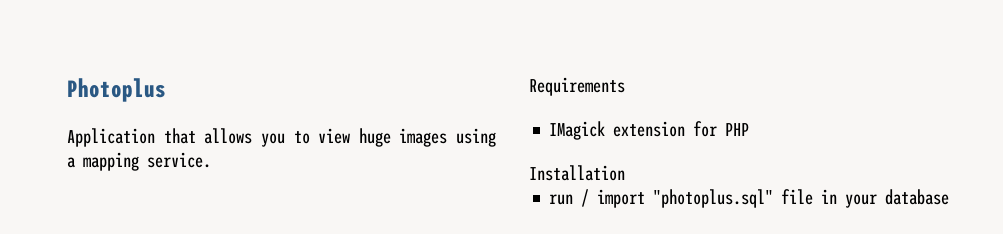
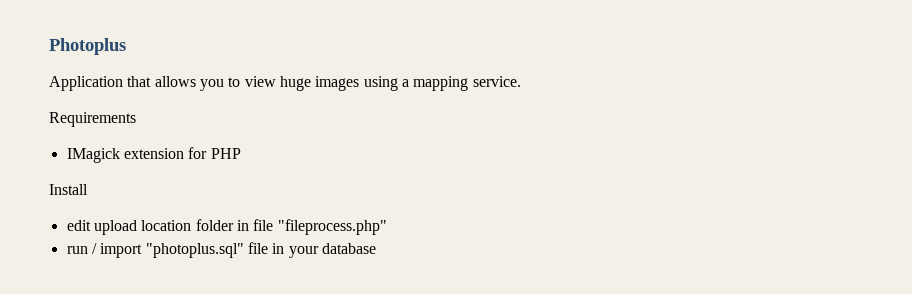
[529,165,625,181] Installation -> [49,184,88,195] [66,219,387,235] Install // edit upload location folder in file "fileprocess.php"

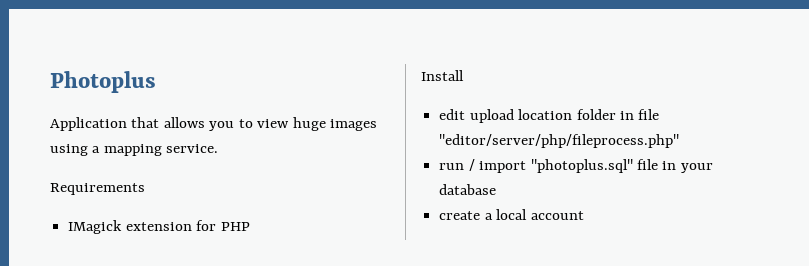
[277,219,387,235] "fileprocess.php" -> [439,134,680,148] "editor/server/php/fileprocess.php"
(376, 248) none -> [439,209,584,220] // create a local account

